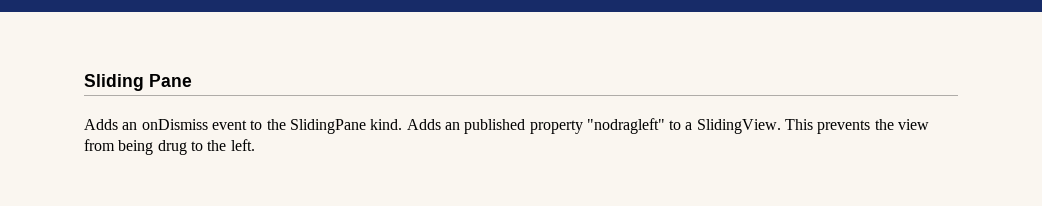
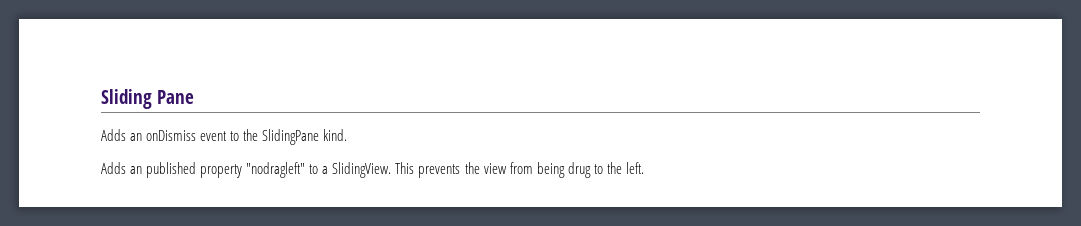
(403, 124) none -> (348, 135) //

